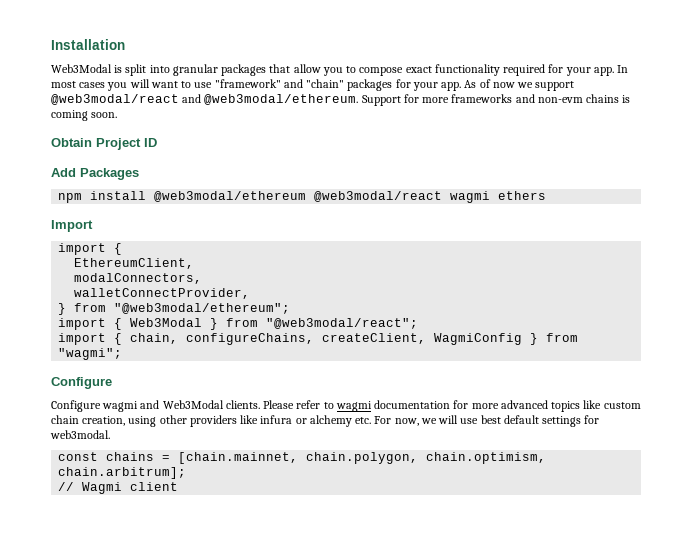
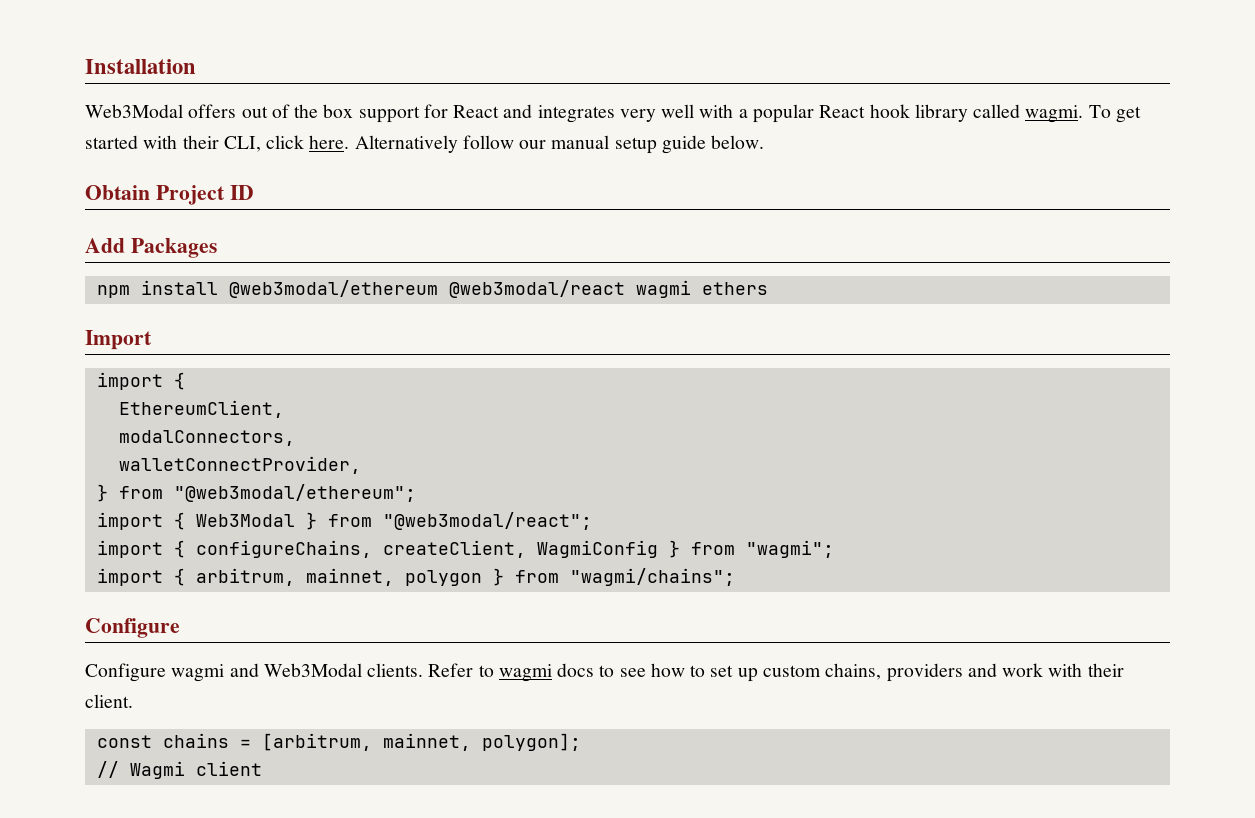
[114,64,629,76] [51,79,575,91] [51,94,631,106] [51,110,118,121] is split into granular packages that allow you to compose exact functionality required for your app. In most cases you will want to use "framework" and "chain" packages for your app. As of now we support @web3modal/react and @web3modal/ethereum. Support for more frameworks and non-evm chains is coming soon. -> [188,104,1141,123] [85,135,765,154] offers out of the box support for React and integrates very well with a popular React hook library called wagmi. To get started with their CLI, click here. Alternatively follow our manual setup guide below.
[130,333,179,344] chain, -> (185, 549) none
(123, 354) none -> [96,568,735,586] // import { arbitrum, mainnet, polygon } from "wagmi/chains";
[263,400,641,412] [51,415,600,427] [50,430,110,439] Please refer to wagmi documentation for more advanced topics like custom chain creation, using other providers like infura or alchemy etc. For now, we will use best default settings for web3modal. -> [428,663,1124,682] [85,694,133,708] Refer to wagmi docs to see how to set up custom chains, providers and work with their client.
[178,452,547,464] [58,467,187,479] [chain.mainnet, chain.polygon, chain.optimism, chain.arbitrum]; -> [261,733,581,751] [arbitrum, mainnet, polygon];

